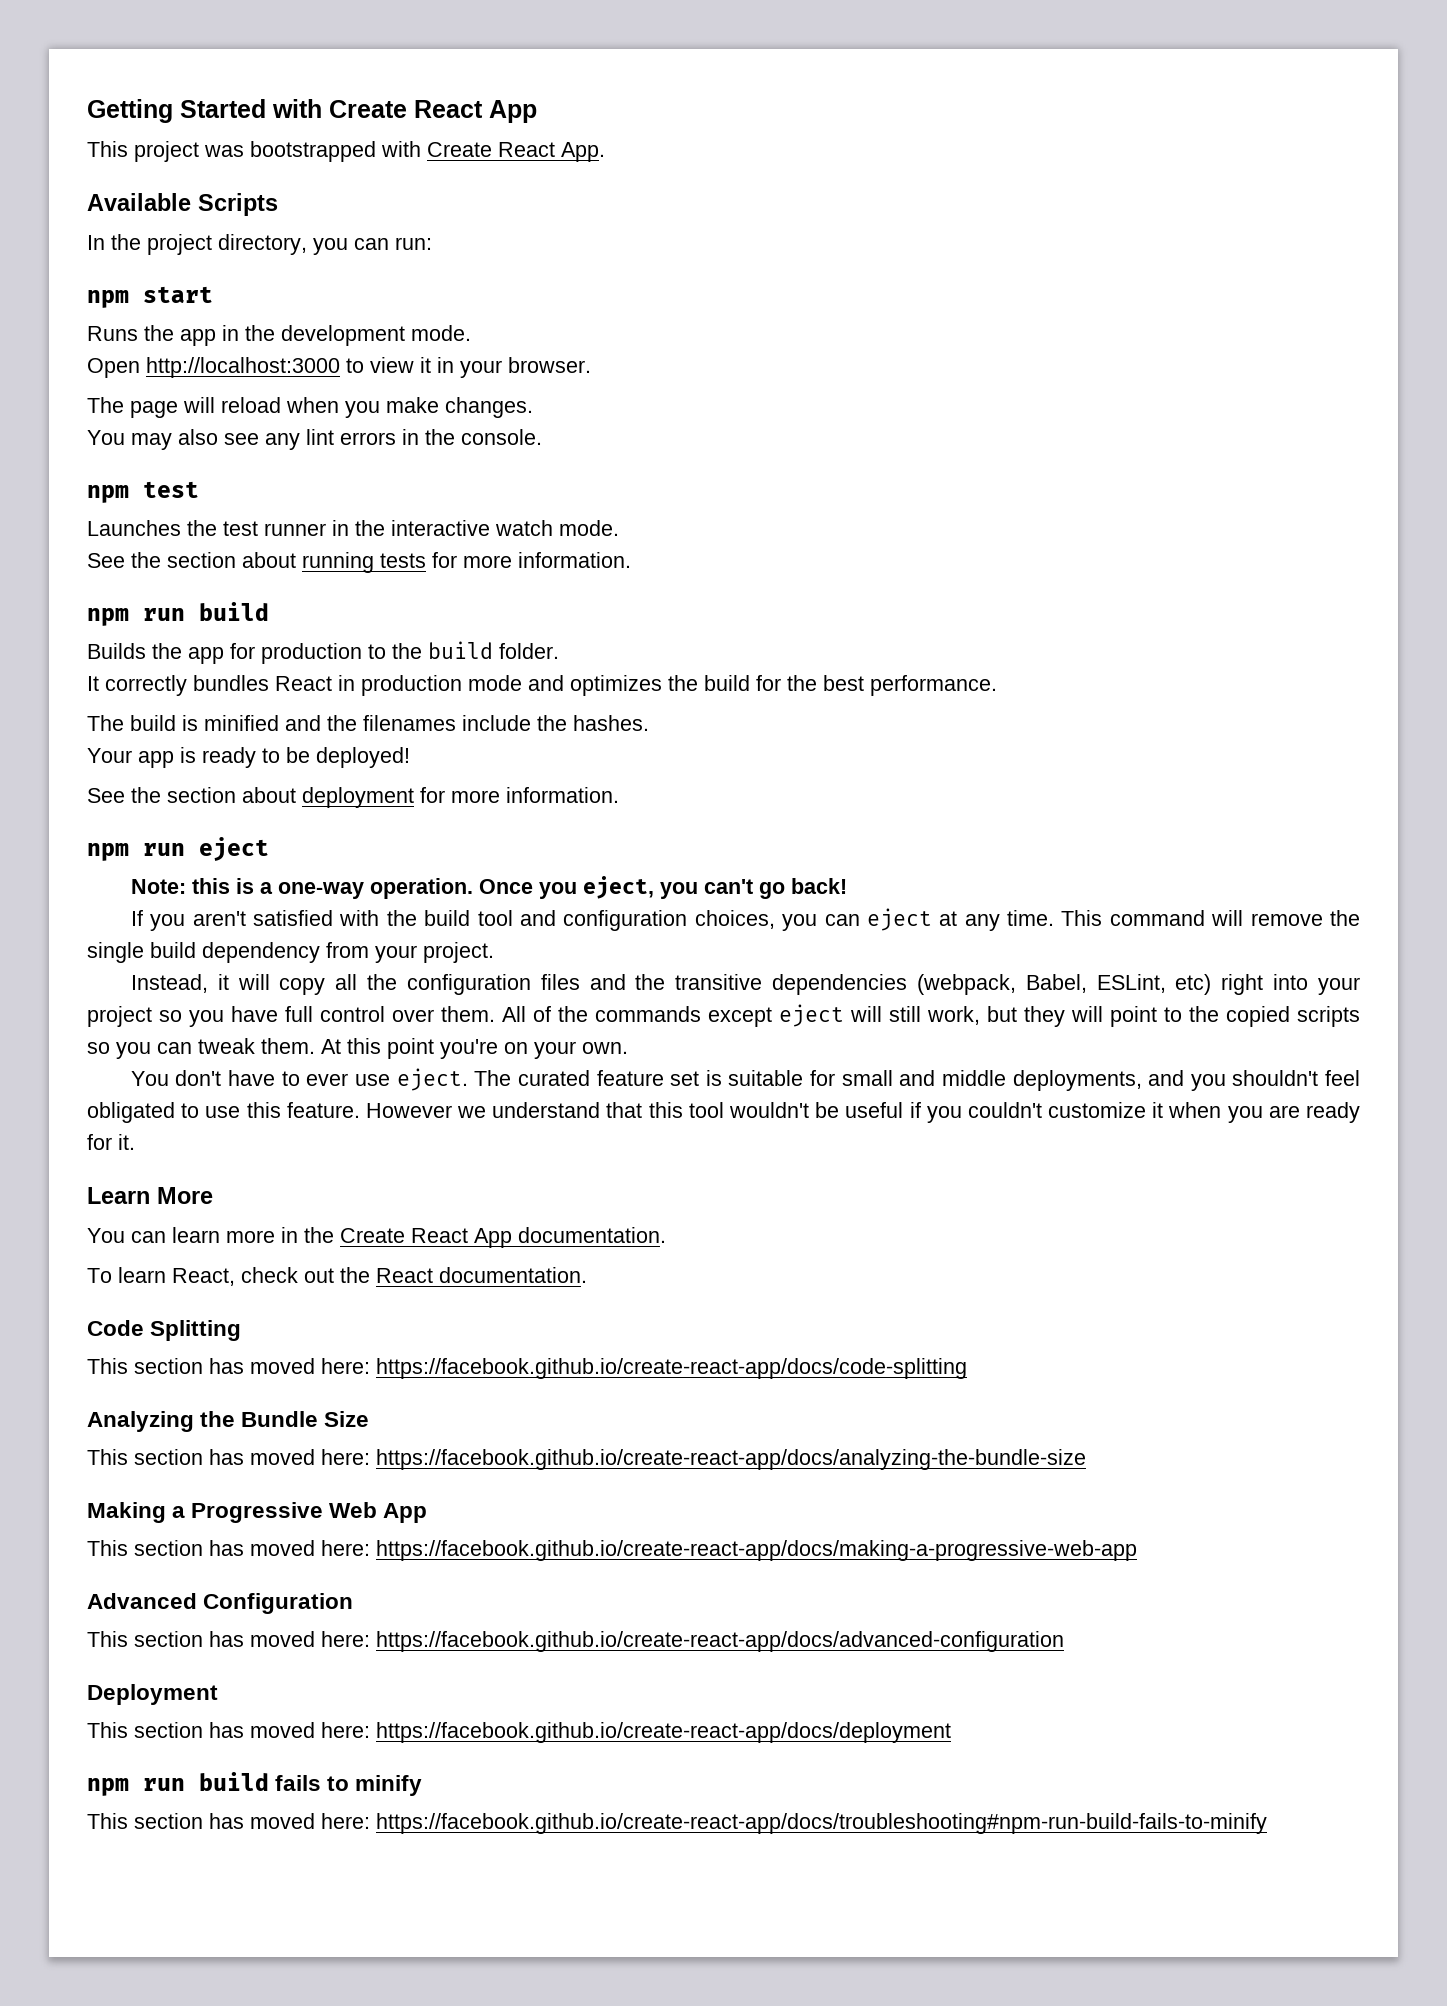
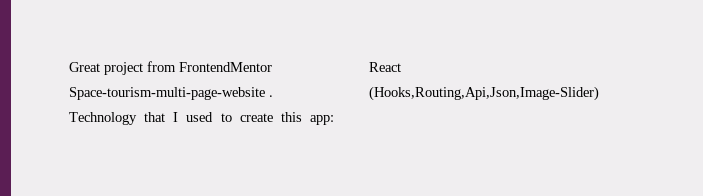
[87,99,537,123] [87,141,605,162] [87,193,278,216] [87,234,432,255] [87,286,213,308] [87,325,471,346] [87,357,591,378] [87,397,533,418] [87,429,542,450] [87,481,199,503] [87,520,619,536] [87,552,631,573] [87,602,269,626] [87,641,559,664] [87,675,997,696] [87,715,649,731] [87,747,410,768] [87,787,619,808] [87,837,269,861] [130,876,847,899] [130,908,1360,931] [87,942,494,963] [130,974,1360,995] [87,1004,1360,1027] [87,1038,628,1059] [130,1068,1361,1091] [87,1102,1360,1123] [87,1134,135,1150] [87,1187,213,1204] [87,1227,666,1248] [87,1267,587,1286] [87,1320,242,1341] [87,1358,967,1379] [87,1411,370,1432] [87,1449,1086,1470] [87,1502,428,1523] [87,1540,1137,1561] [87,1593,354,1614] [87,1631,1064,1652] [87,1684,218,1705] [87,1722,951,1743] [87,1772,423,1796] [87,1813,1267,1834] Getting Started with Create React App // This project was bootstrapped with Create React App. // Available Scripts // In the project directory, you can run: // npm start // Runs the app in the development mode. // Open http://localhost:3000 to view it in your browser. // The page will reload when you make changes. // You may also see any lint errors in the console. // npm test // Launches the test runner in the interactive watch mode. // See the section about running tests for more information. // npm run build // Builds the app for production to the build folder. // It correctly bundles React in production mode and optimizes the build for the best performance. // The build is minified and the filenames include the hashes. // Your app is ready to be deployed! // See the section about deployment for more information. // npm run eject // Note: this is a one-way operation. Once you eject, you can't go back! // If you aren't satisfied with the build tool and configuration choices, you can eject at any time. This command will remove the single build dependency from your project. // Instead, it will copy all the configuration files and the transitive dependencies (webpack, Babel, ESLint, etc) right into your project so you have full control over them. All of the commands except eject will still work, but they will point to the copied scripts so you can tweak them. At this point you're on your own. // You don't have to ever use eject. The curated feature set is suitable for small and middle deployments, and you shouldn't feel obligated to use this feature. However we understand that this tool wouldn't be useful if you couldn't customize it when you are ready for it. // Learn More // You can learn more in the Create React App documentation. // To learn React, check out the React documentation. // Code Splitting // This section has moved here: https://facebook.github.io/create-react-app/docs/code-splitting // Analyzing the Bundle Size // This section has moved here: https://facebook.github.io/create-react-app/docs/analyzing-the-bundle-size // Making a Progressive Web App // This section has moved here: https://facebook.github.io/create-react-app/docs/making-a-progressive-web-app // Advanced Configuration // This section has moved here: https://facebook.github.io/create-react-app/docs/advanced-configuration // Deployment // This section has moved here: https://facebook.github.io/create-react-app/docs/deployment // npm run build fails to minify // This section has moved here: https://facebook.github.io/create-react-app/docs/troubleshooting#npm-run-build-fails-to-minify -> [69,61,272,75] [69,87,273,100] [69,112,334,125] [369,62,401,72] [369,86,599,101] Great project from FrontendMentor Space-tourism-multi-page-website . Technology that I used to create this app: React (Hooks,Routing,Api,Json,Image-Slider)

